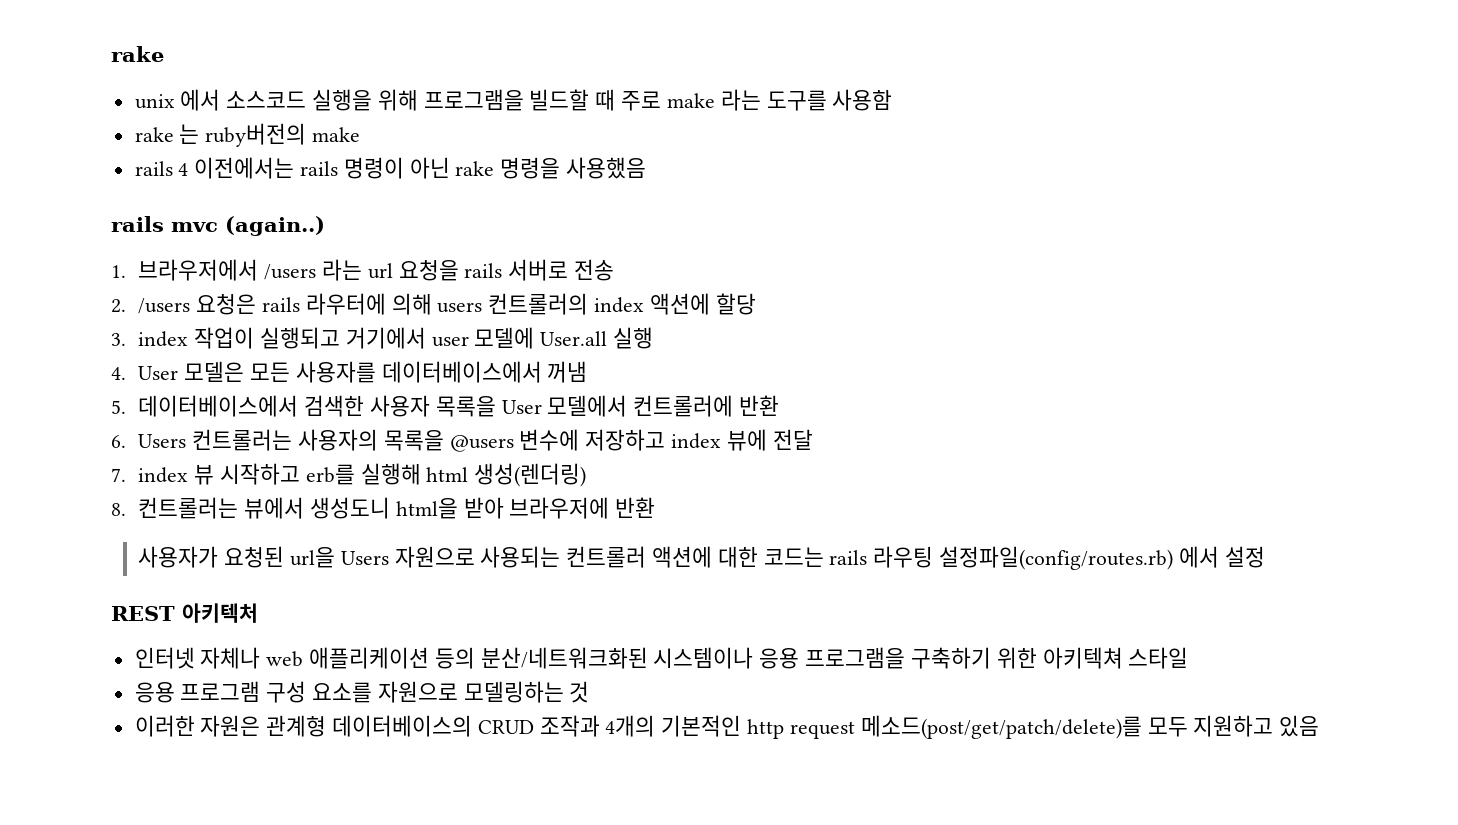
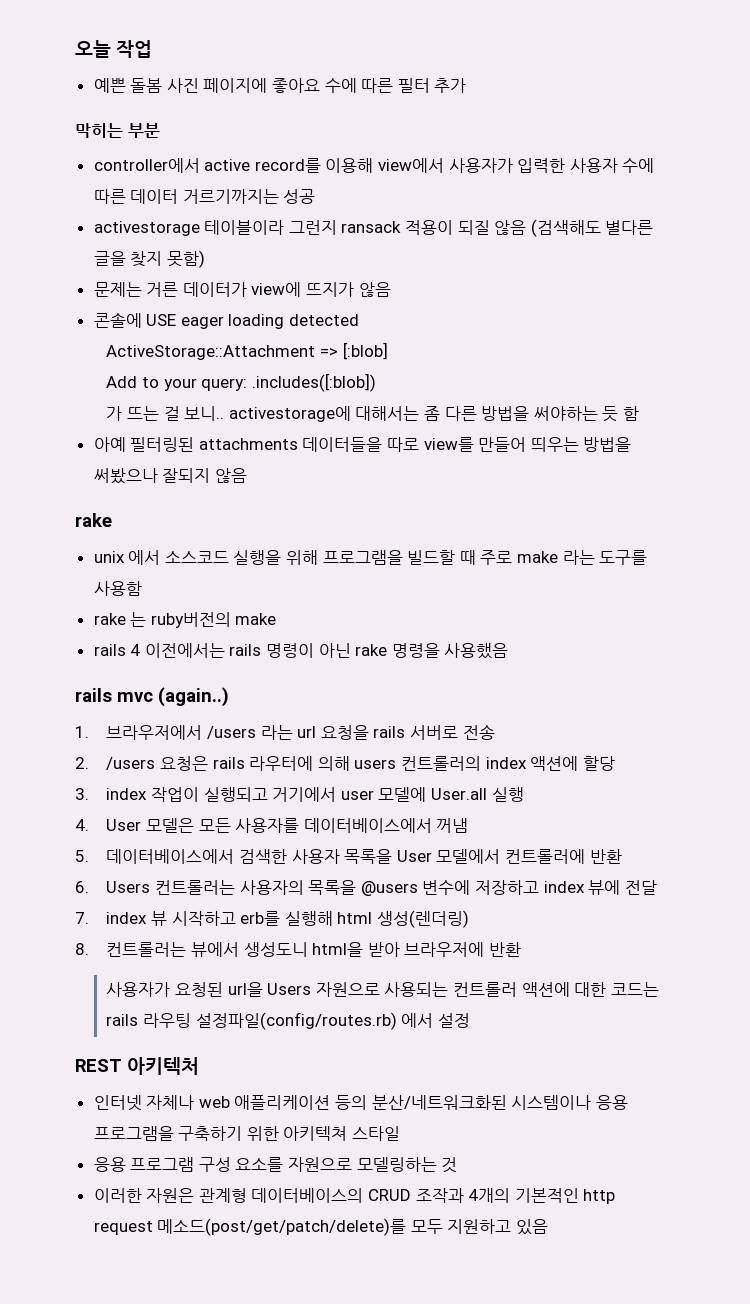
(111, 54) none -> [75,40,152,58] [93,78,467,93] [75,123,160,138] [93,158,655,173] [93,189,316,204] [93,219,654,237] [93,250,205,268] [93,282,391,297] [93,312,360,329] [106,342,388,360] [106,373,376,392] [106,406,639,422] [93,437,632,452] [93,468,247,484] 오늘 작업 // 예쁜 돌봄 사진 페이지에 좋아요 수에 따른 필터 추가 // 막히는 부분 // controller에서 active record를 이용해 view에서 사용자가 입력한 사용자 수에 따른 데이터 거르기까지는 성공 // activestorage 테이블이라 그런지 ransack 적용이 되질 않음 (검색해도 별다른 글을 찾지 못함) // 문제는 거른 데이터가 view에 뜨지가 않음 // 콘솔에 USE eager loading detected // ActiveStorage::Attachment => [:blob] // Add to your query: .includes([:blob]) // 가 뜨는 걸 보니.. activestorage에 대해서는 좀 다른 방법을 써야하는 듯 함 // 아예 필터링된 attachments 데이터들을 따로 view를 만들어 띄우는 방법을 써봤으나 잘되지 않음 //

